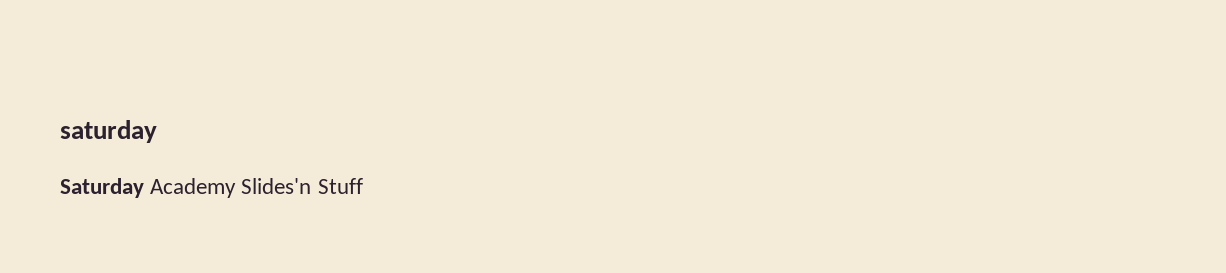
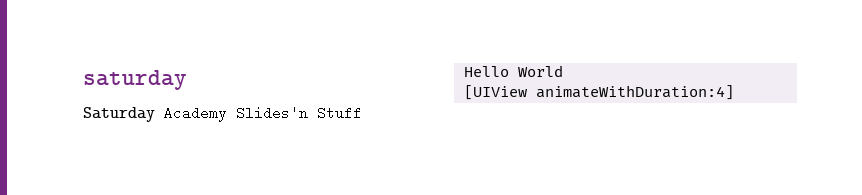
(363, 186) none -> [464,65,564,77] [464,85,735,100] // Hello World // [UIView animateWithDuration:4]

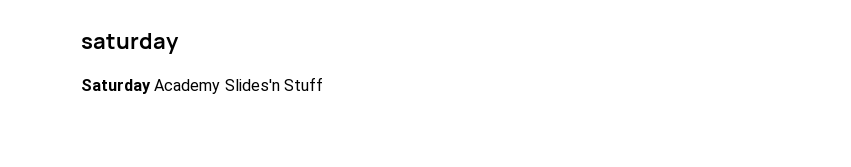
[464,65,564,77] [464,85,735,100] // Hello World // [UIView animateWithDuration:4] -> (323, 84) none

